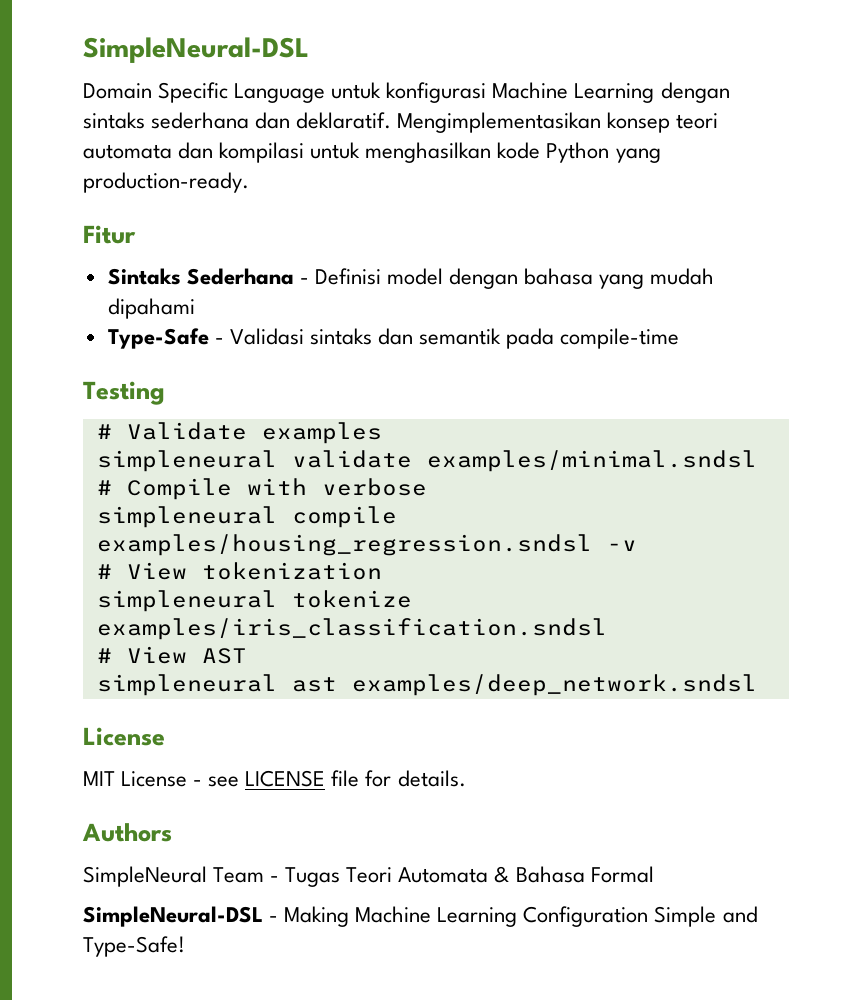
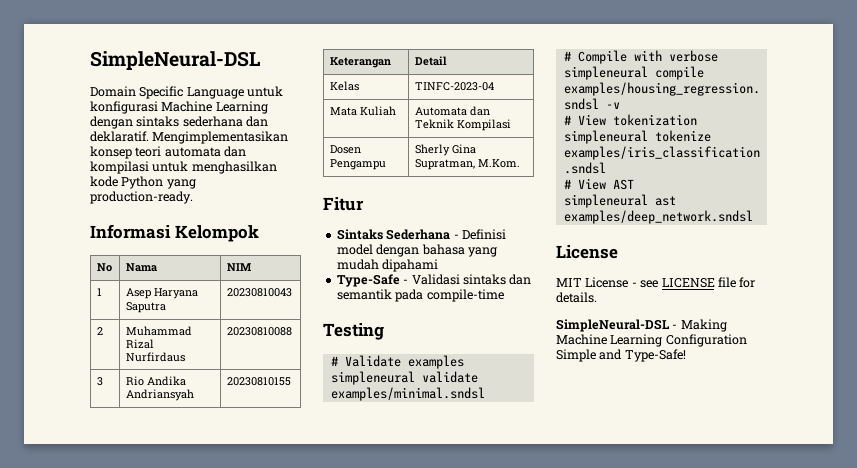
(249, 182) none -> [90,224,259,242] [96,263,112,272] [125,263,157,272] [226,263,251,271] [96,288,102,296] [125,288,198,299] [125,302,166,313] [226,288,292,297] [96,327,103,335] [125,326,192,336] [125,339,154,349] [125,352,185,362] [226,327,292,336] [96,377,103,386] [125,376,186,386] [125,389,194,401] [226,377,291,386] [329,57,391,68] [414,56,447,66] [329,81,359,91] [414,82,494,91] [329,106,396,116] [414,106,490,116] [414,119,511,131] [329,145,361,154] [329,159,386,170] [414,144,476,156] [414,159,520,170] // Informasi Kelompok // No | Nama | NIM // 1 | Asep Haryana Saputra | 20230810043 // 2 | Muhammad Rizal Nurfirdaus | 20230810088 // 3 | Rio Andika Andriansyah | 20230810155 // Keterangan | Detail // Kelas | TINFC-2023-04 // Mata Kuliah | Automata dan Teknik Kompilasi // Dosen Pengampu | Sherly Gina Supratman, M.Kom.
[82,823,172,842] [83,866,654,887] // Authors // SimpleNeural Team - Tugas Teori Automata & Bahasa Formal -> (597, 297) none

